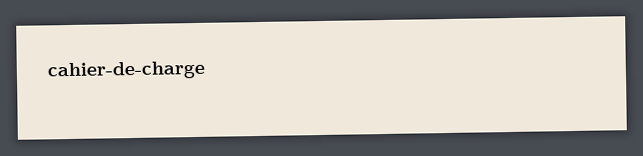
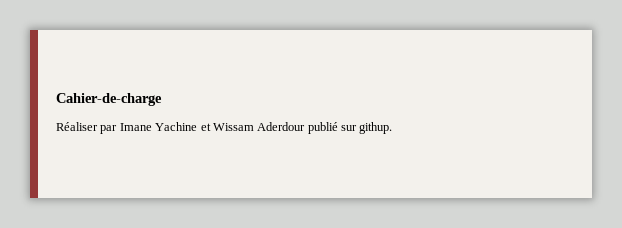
[47,60,205,81] cahier-de-charge -> [56,93,162,106] [56,122,393,134] Cahier-de-charge // Réaliser par Imane Yachine et Wissam Aderdour publié sur githup.

